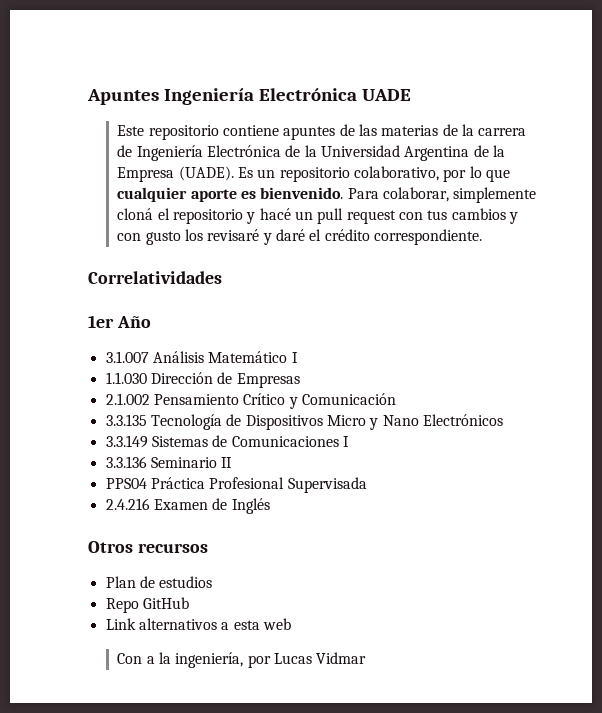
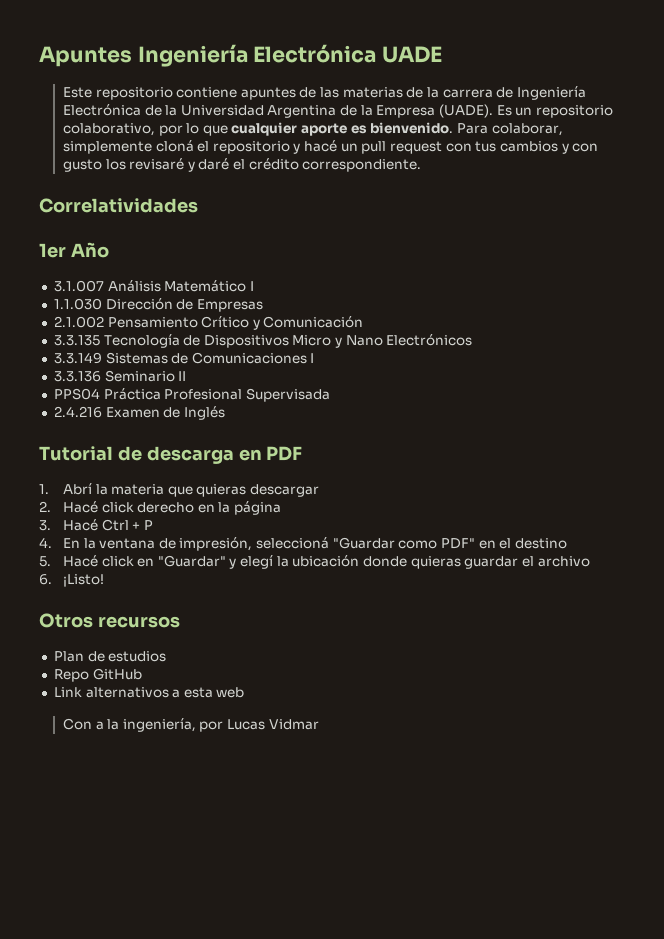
(270, 506) none -> [39,446,303,464] [39,483,320,497] [39,501,282,515] [39,519,153,531] [39,537,567,551] [39,555,590,569] [39,574,104,587] // Tutorial de descarga en PDF // 1. Abrí la materia que quieras descargar // 2. Hacé click derecho en la página // 3. Hacé Ctrl + P // 4. En la ventana de impresión, seleccioná "Guardar como PDF" en el destino // 5. Hacé click en "Guardar" y elegí la ubicación donde quieras guardar el archivo // 6. ¡Listo!

